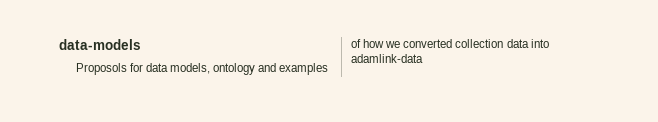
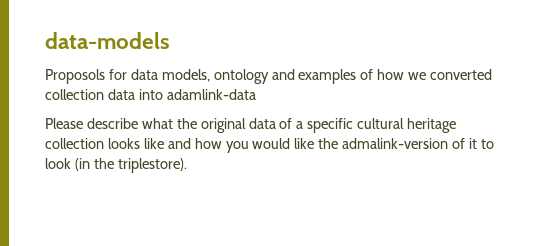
(423, 58) none -> [45,118,457,133] [45,138,494,153] [45,158,187,173] // Please describe what the original data of a specific cultural heritage collection looks like and how you would like the admalink-version of it to look (in the triplestore).

